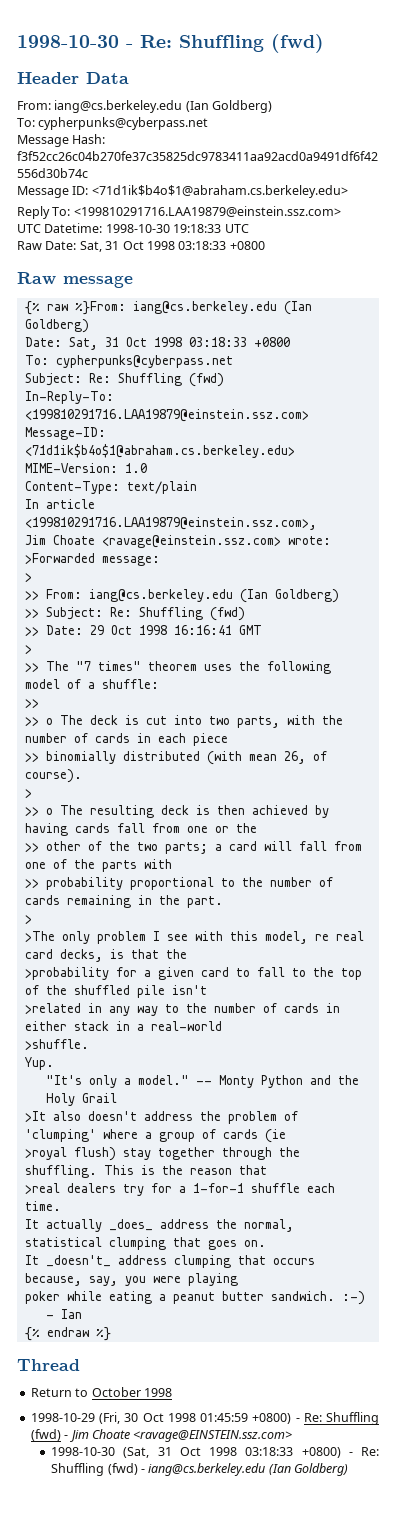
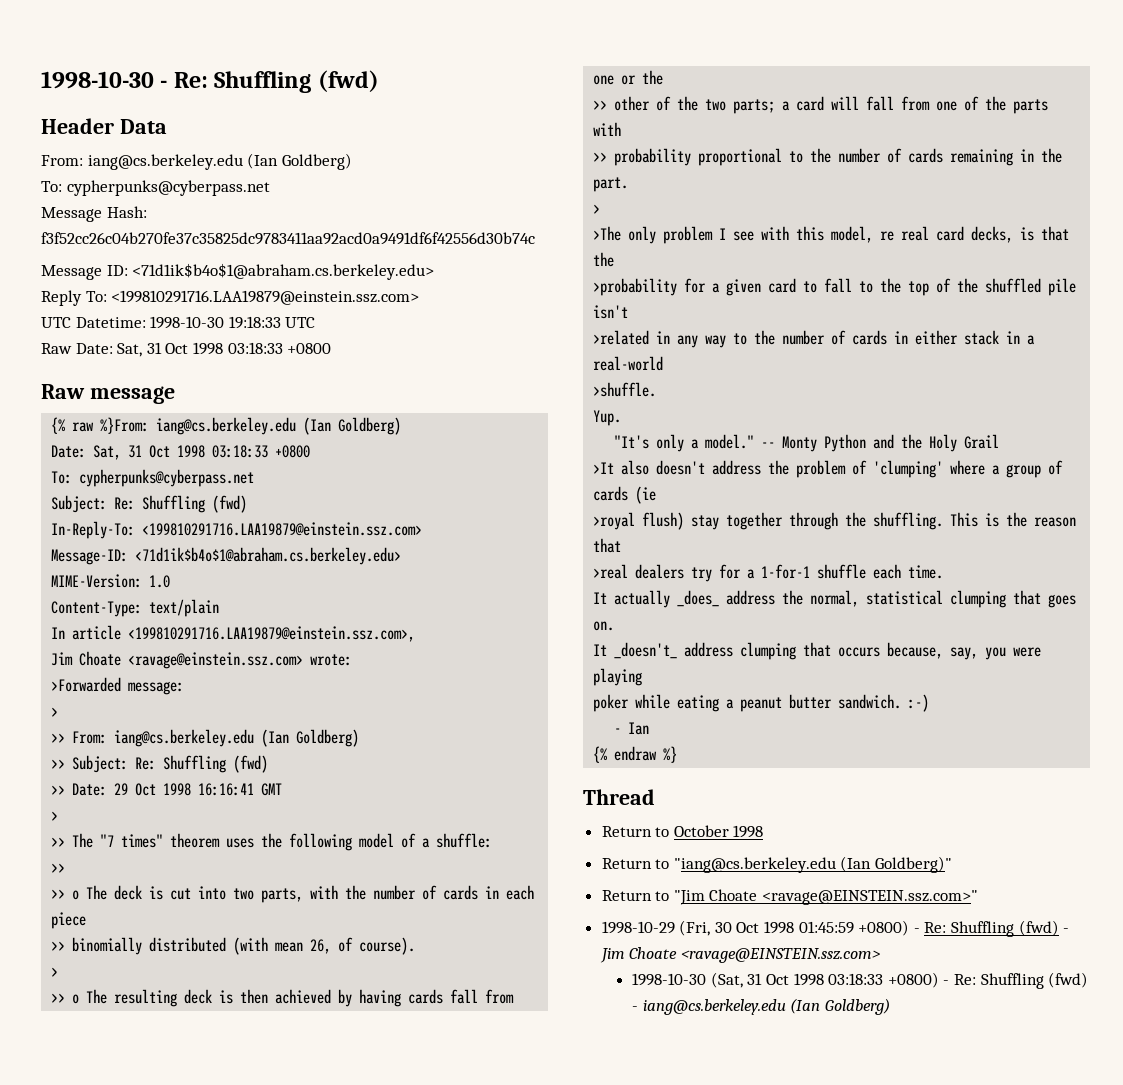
(172, 1392) none -> [601,856,953,873] [601,889,979,905] // Return to "iang@cs.berkeley.edu (Ian Goldberg)" // Return to "Jim Choate <ravage@EINSTEIN.ssz.com>"

